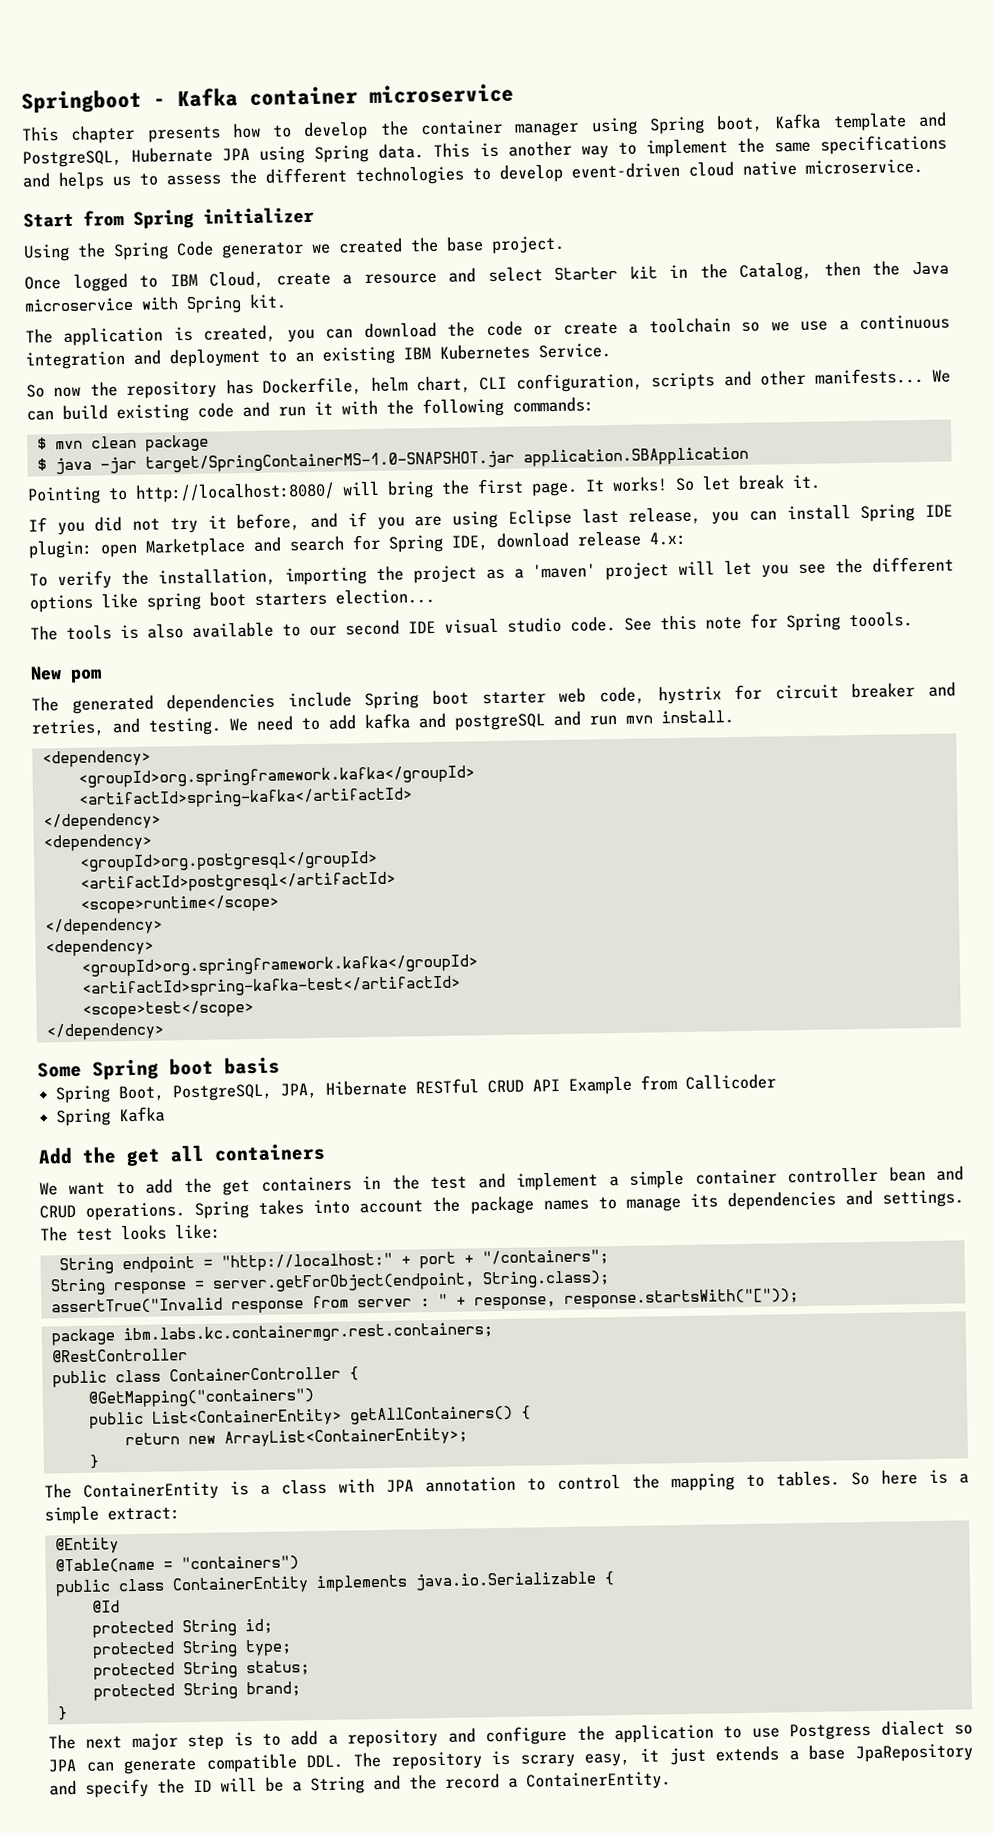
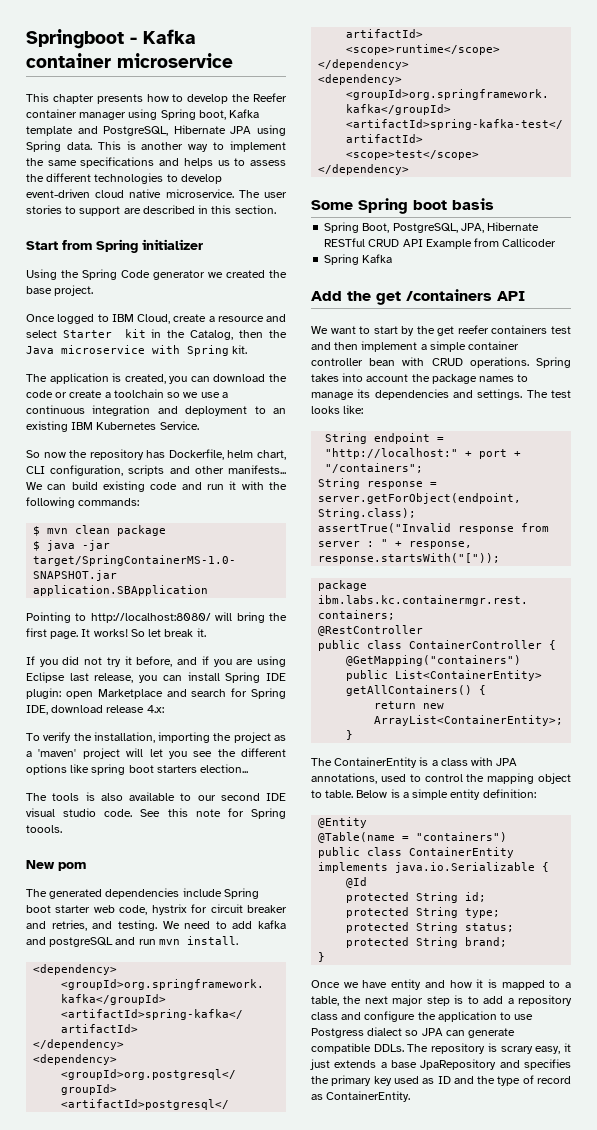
(409, 128) none -> [253,93,287,102] Reefer
[131,146,214,163] Hubernate -> [173,125,226,134] Hibernate
(923, 166) none -> [238,190,287,198] [26,205,276,216] The user stories to support are described in this section.
[170,1142,325,1163] all containers -> [406,289,525,301] /containers API
[145,1174,420,1196] add the get containers in the -> [373,325,548,336] start by the get reefer containers
(506, 1180) none -> [334,342,359,350] then
[936,1165,965,1181] and -> [402,357,425,366] with
[425,1476,516,1493] annotation -> [311,773,406,784] annotations, used
[746,1469,918,1487] to tables. So here -> [538,773,571,784] [311,790,388,798] object to table. Below
[107,1507,180,1521] extract: -> [450,789,536,800] entity definition:
[48,1734,76,1750] The -> [311,979,571,990] [311,996,362,1006] Once we have entity and how it is mapped to a table, the
(439, 1738) none -> [311,1012,338,1020] class
[306,1754,344,1769] DDL. -> [373,1044,404,1052] DDLs.
[85,1773,518,1798] specify the ID will be a String and the record a -> [524,1059,571,1070] [311,1075,571,1086] [311,1094,323,1100] specifies the primary key used as ID and the type of record as

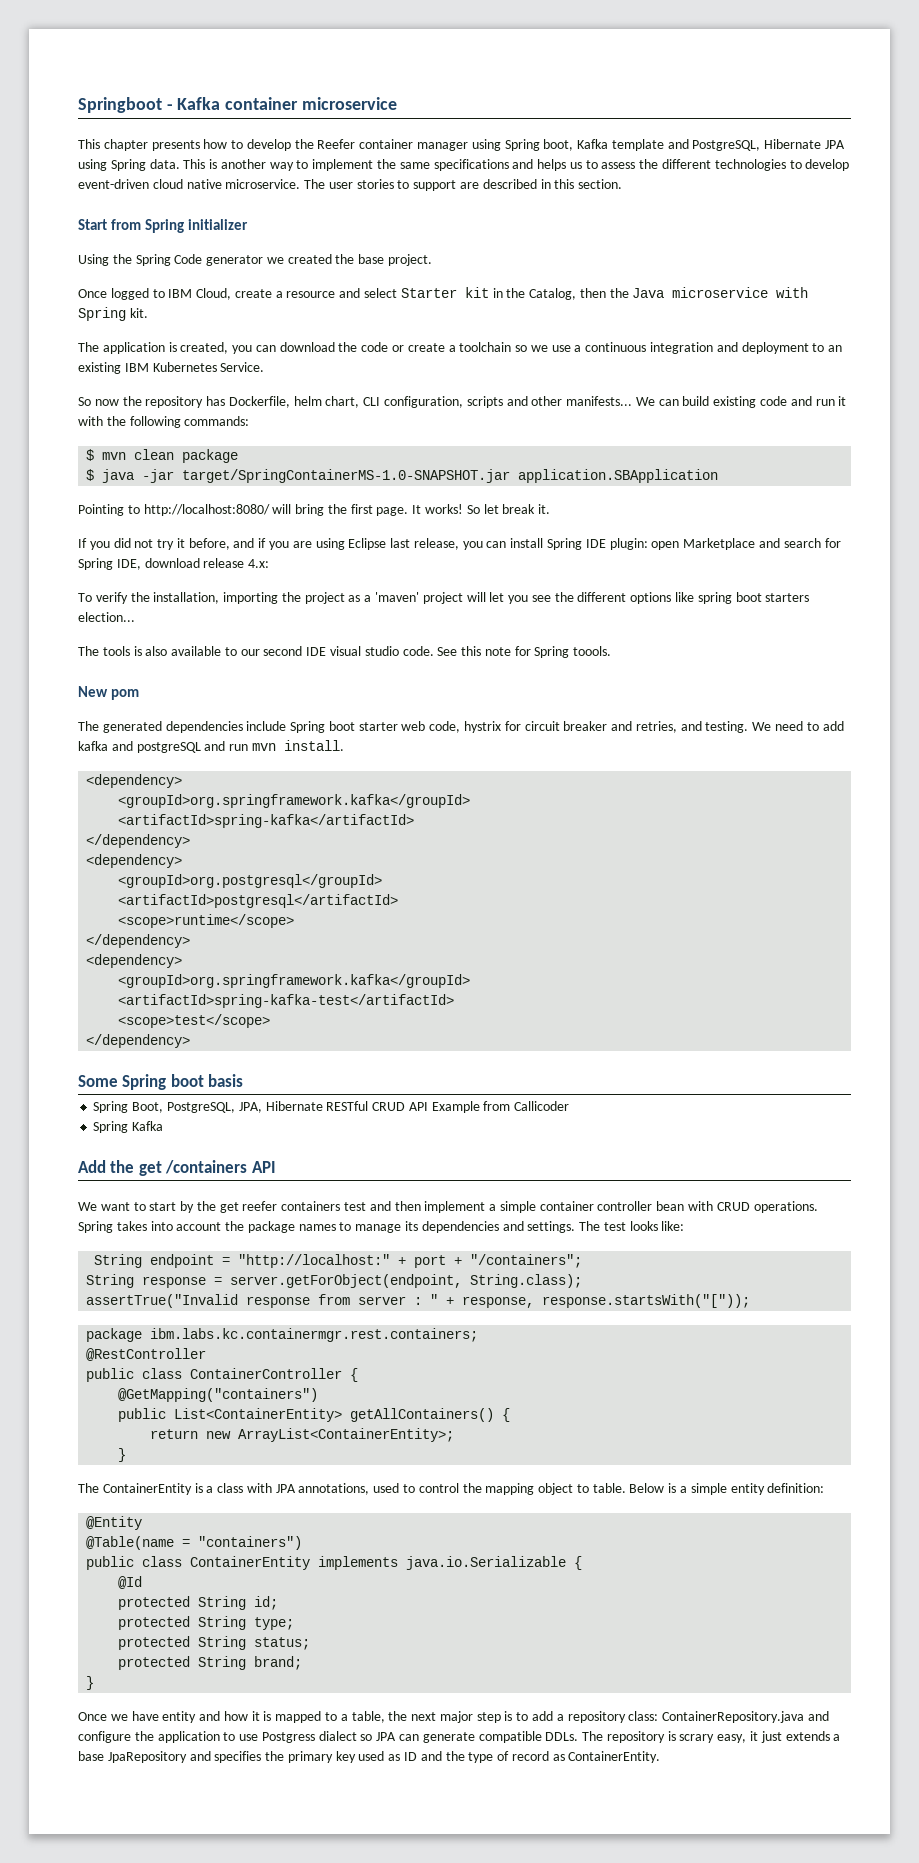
[311,1012,338,1020] class -> [628,1711,805,1723] class: ContainerRepository.java

